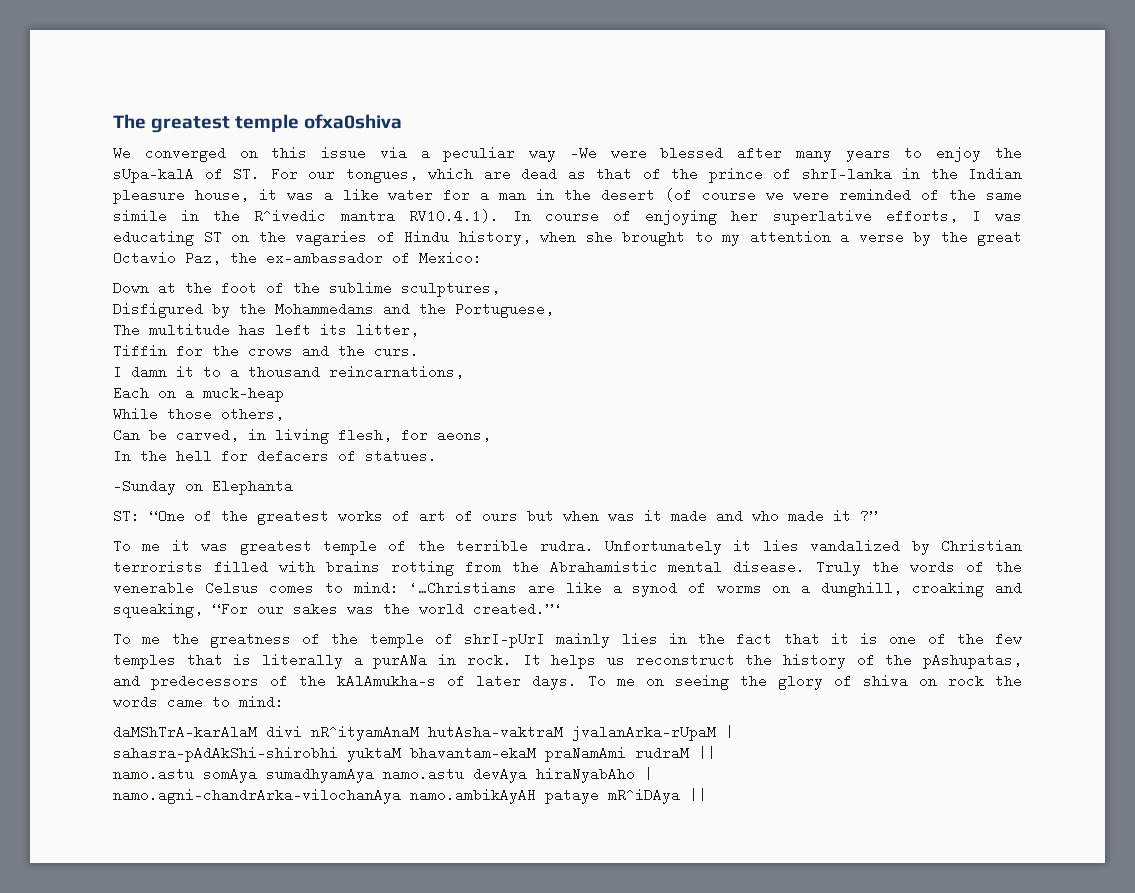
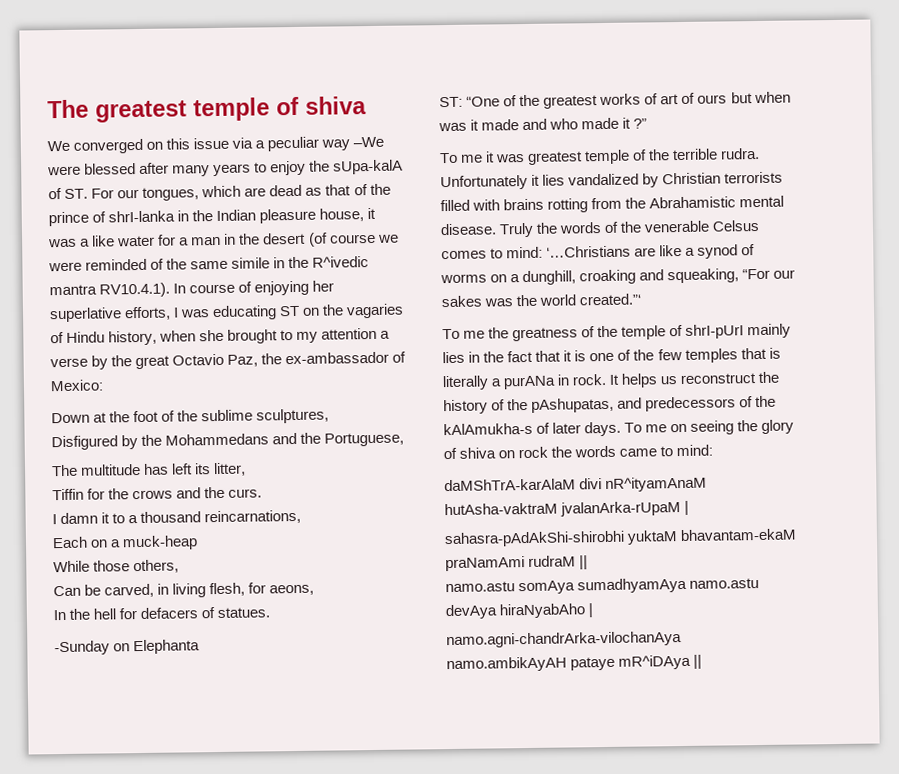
[304,114,403,129] ofxa0shiva -> [276,96,367,116] of shiva

